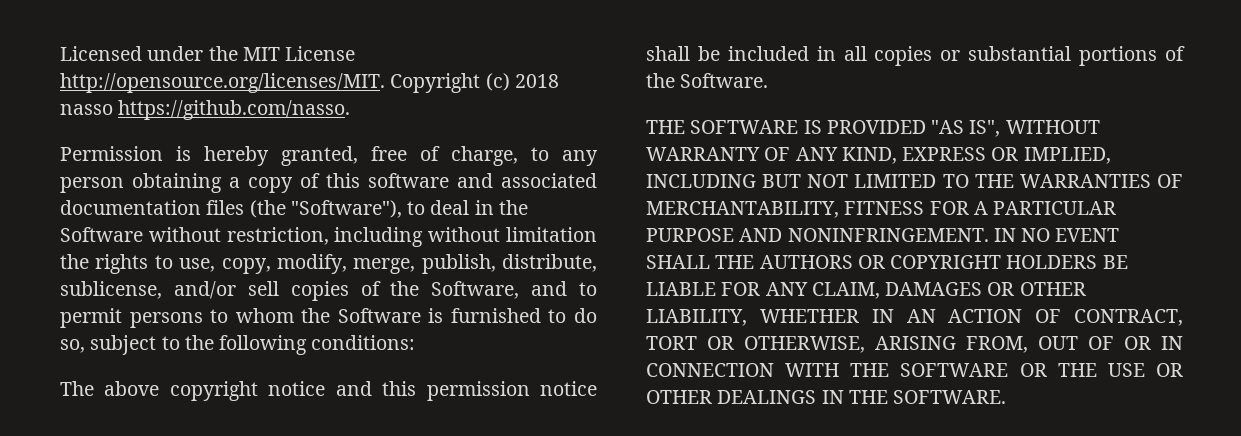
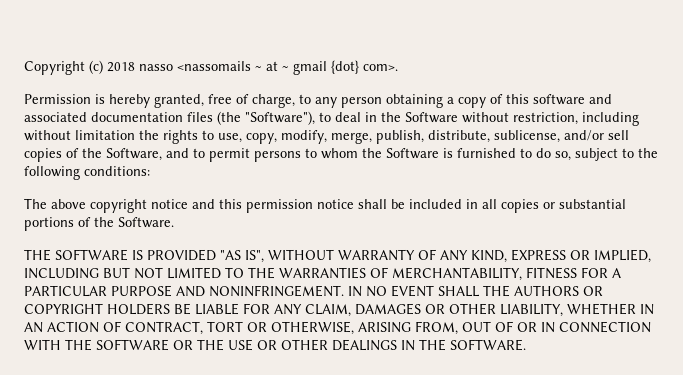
[60,46,356,61] [60,73,559,93] [60,100,351,120] Licensed under the MIT License http://opensource.org/licenses/MIT. Copyright (c) 2018 nasso https://github.com/nasso. -> [24,60,398,75] Copyright (c) 2018 nasso <nassomails ~ at ~ gmail {dot} com>.

